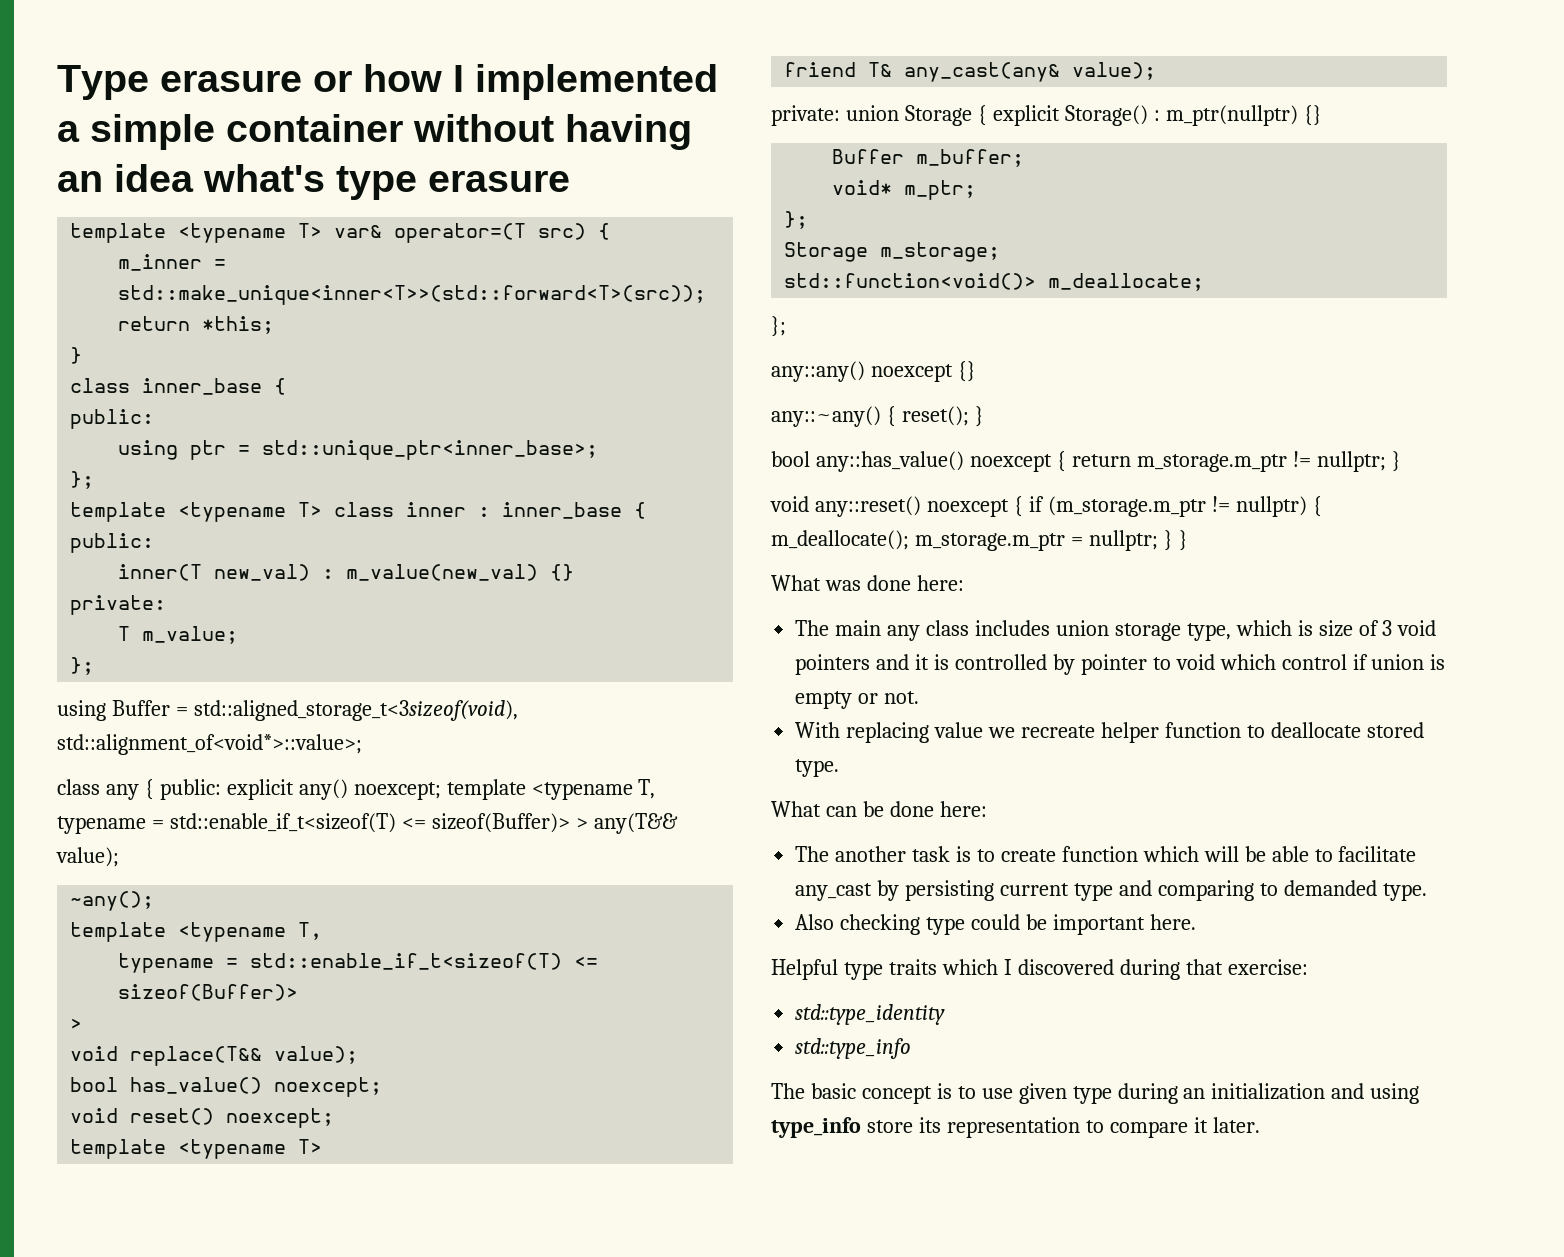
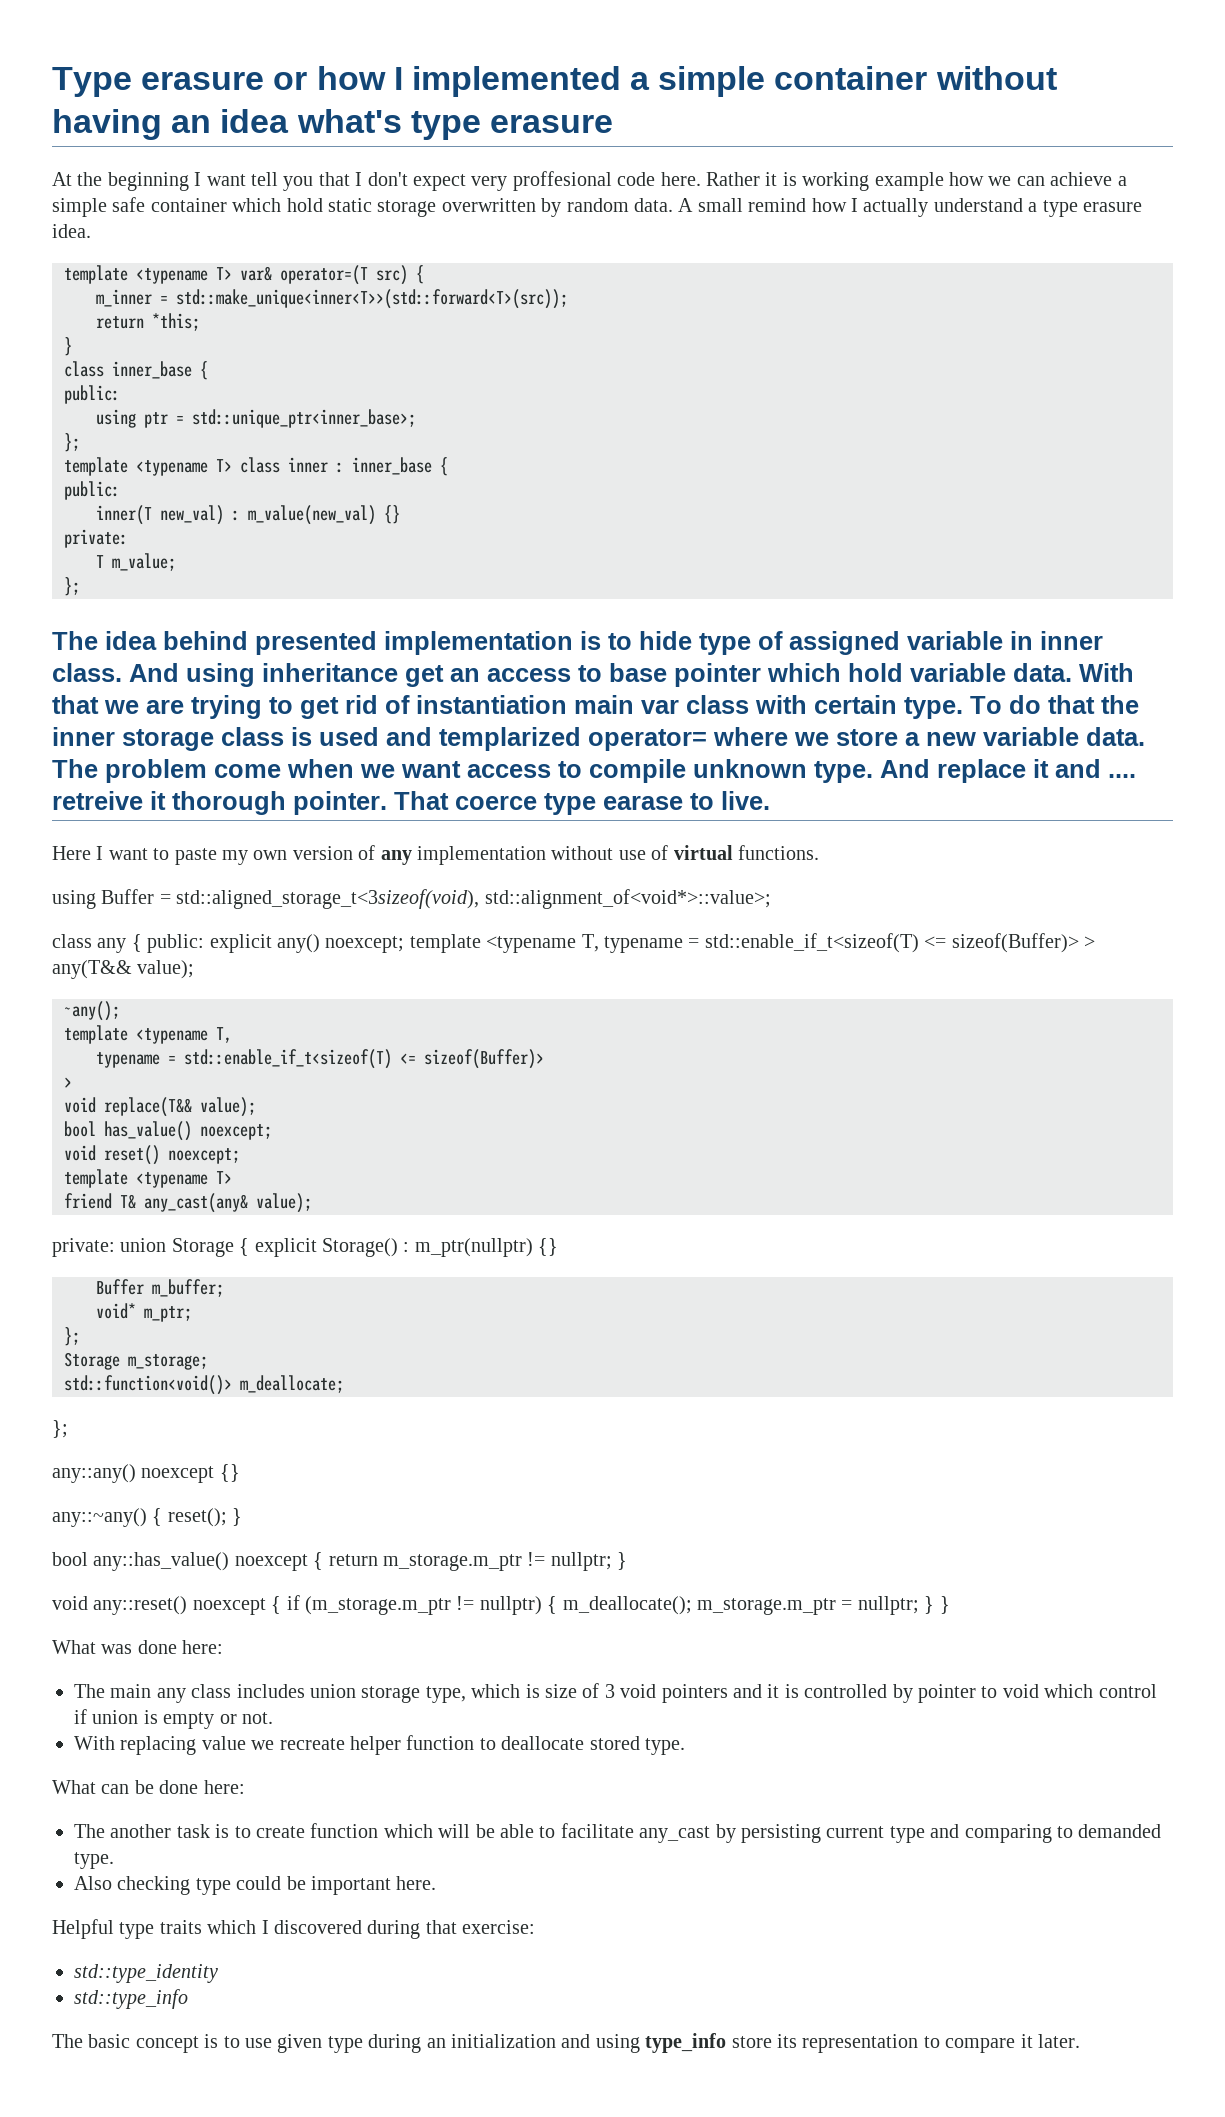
(570, 181) none -> [52,171,1127,191] [52,197,1142,217] [52,224,91,238] // At the beginning I want tell you that I don't expect very proffesional code here. Rather it is working example how we can achieve a simple safe container which hold static storage overwritten by random data. A small remind how I actually understand a type erasure idea.
(95, 666) none -> [52,631,1103,655] [52,663,1134,687] [52,695,1139,719] [52,727,1145,751] [52,759,1136,783] [52,791,770,815] [52,845,819,865] // The idea behind presented implementation is to hide type of assigned variable in inner class. And using inheritance get an access to base pointer which hold variable data. With that we are trying to get rid of instantiation main var class with certain type. To do that the inner storage class is used and templarized operator= where we store a new variable data. The problem come when we want access to compile unknown type. And replace it and .... retreive it thorough pointer. That coerce type earase to live. // Here I want to paste my own version of any implementation without use of virtual functions.

